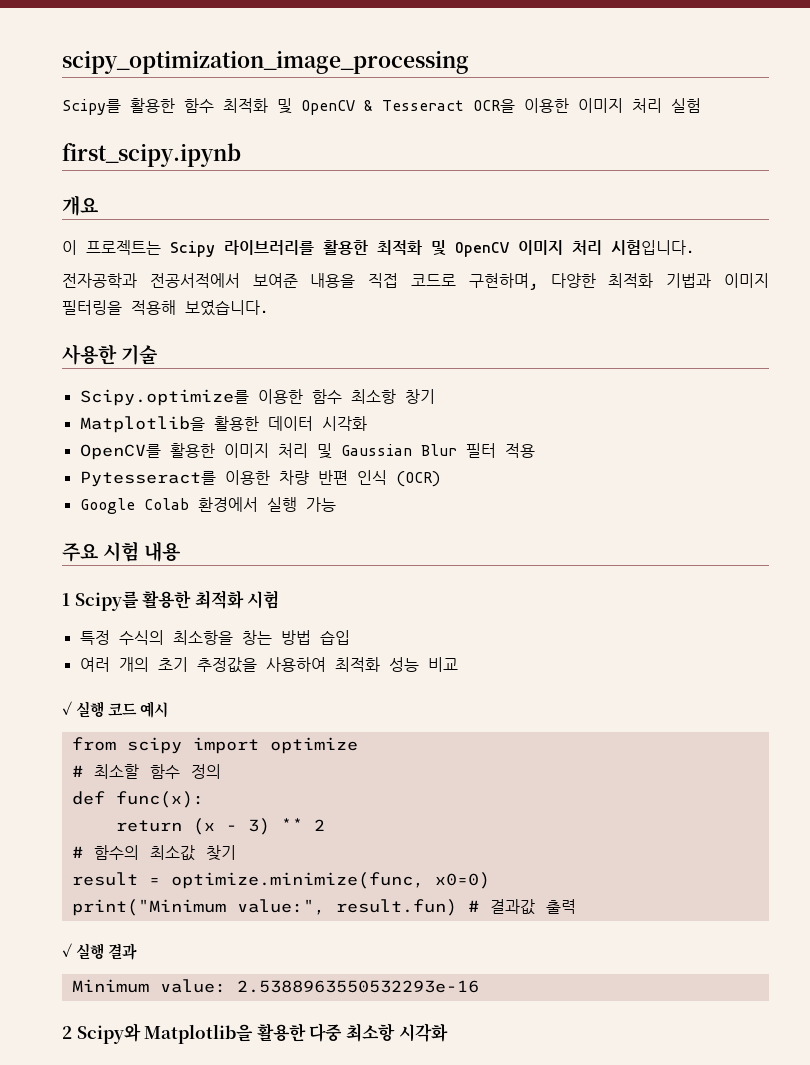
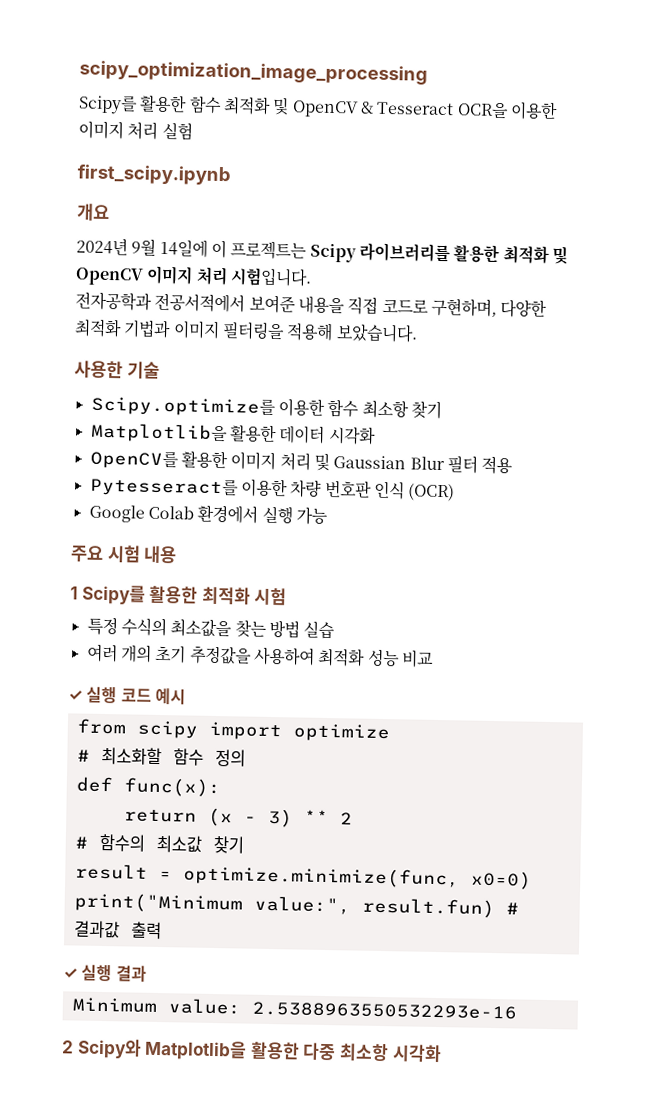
(99, 205) none -> [76,237,208,258] 2024년 9월 14일에
[185,300,268,316] 보였습니다. -> [335,323,418,343] 보았습니다.
[404,389,435,404] 창기 -> [410,400,442,420] 찾기
[317,470,348,485] 반편 -> [324,479,372,498] 번호판
[172,630,350,645] 최소항을 창는 방법 습입 -> [170,618,336,640] 최소값을 찾는 방법 실습
[93,764,139,779] 최소할 -> [100,746,162,766] 최소화할

